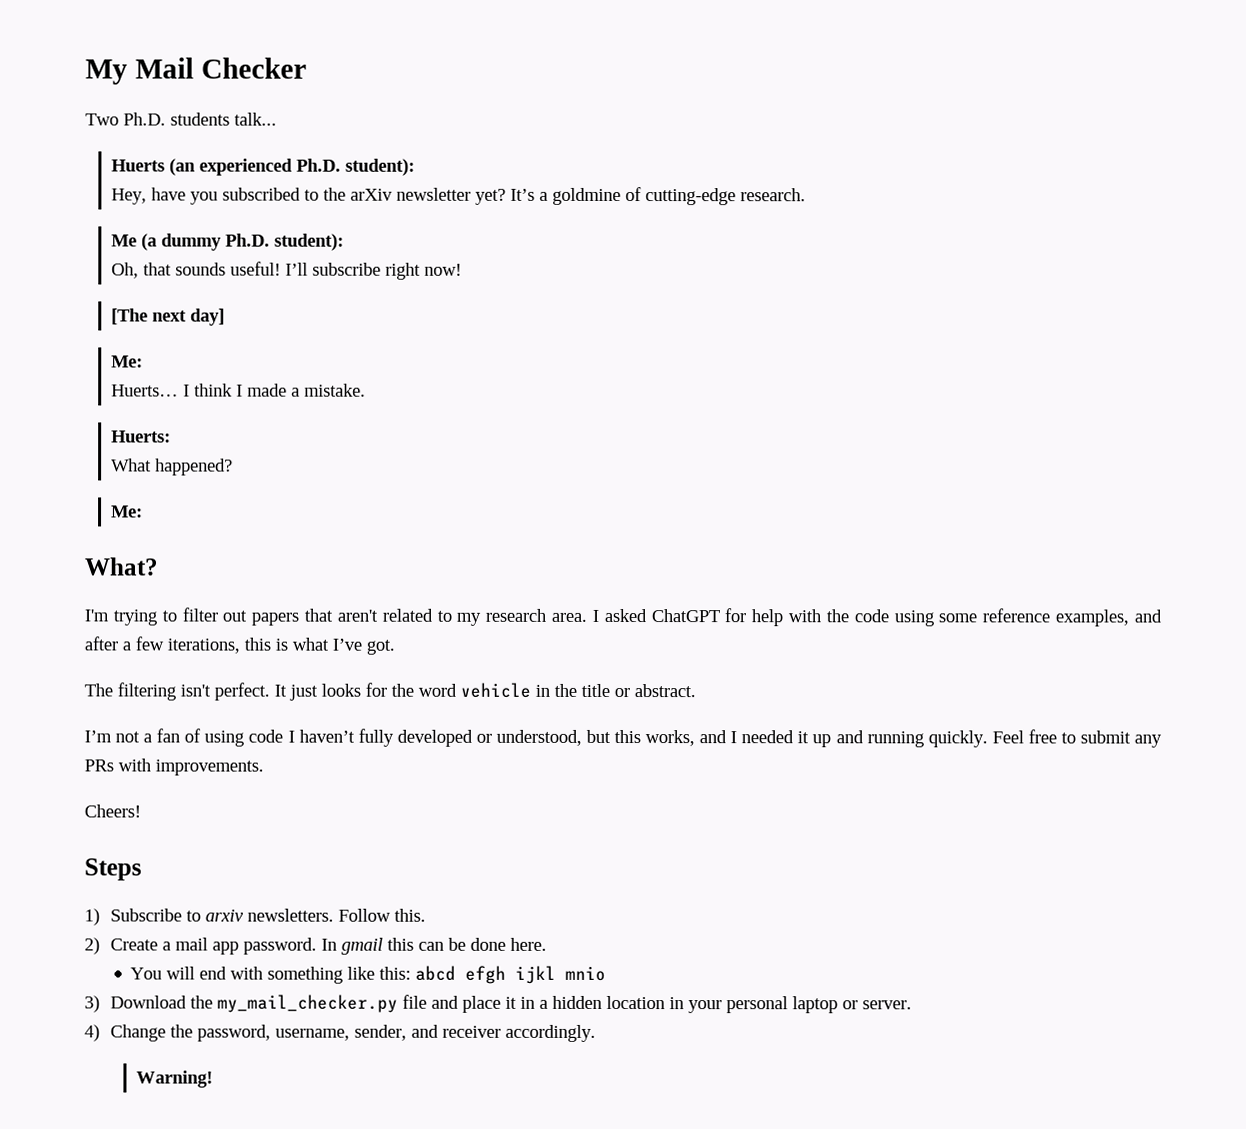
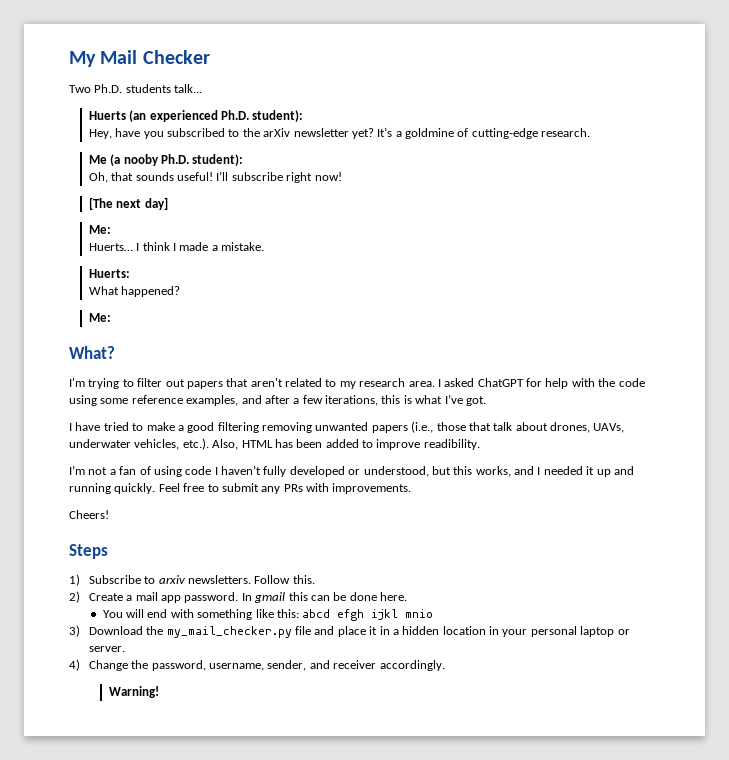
[160,233,222,251] dummy -> [123,154,159,166] nooby
[84,682,696,701] The filtering isn't perfect. It just looks for the word vehicle in the title or abstract. -> [69,421,625,433] [69,438,480,450] I have tried to make a good filtering removing unwanted papers (i.e., those that talk about drones, UAVs, underwater vehicles, etc.). Also, HTML has been added to improve readibility.

